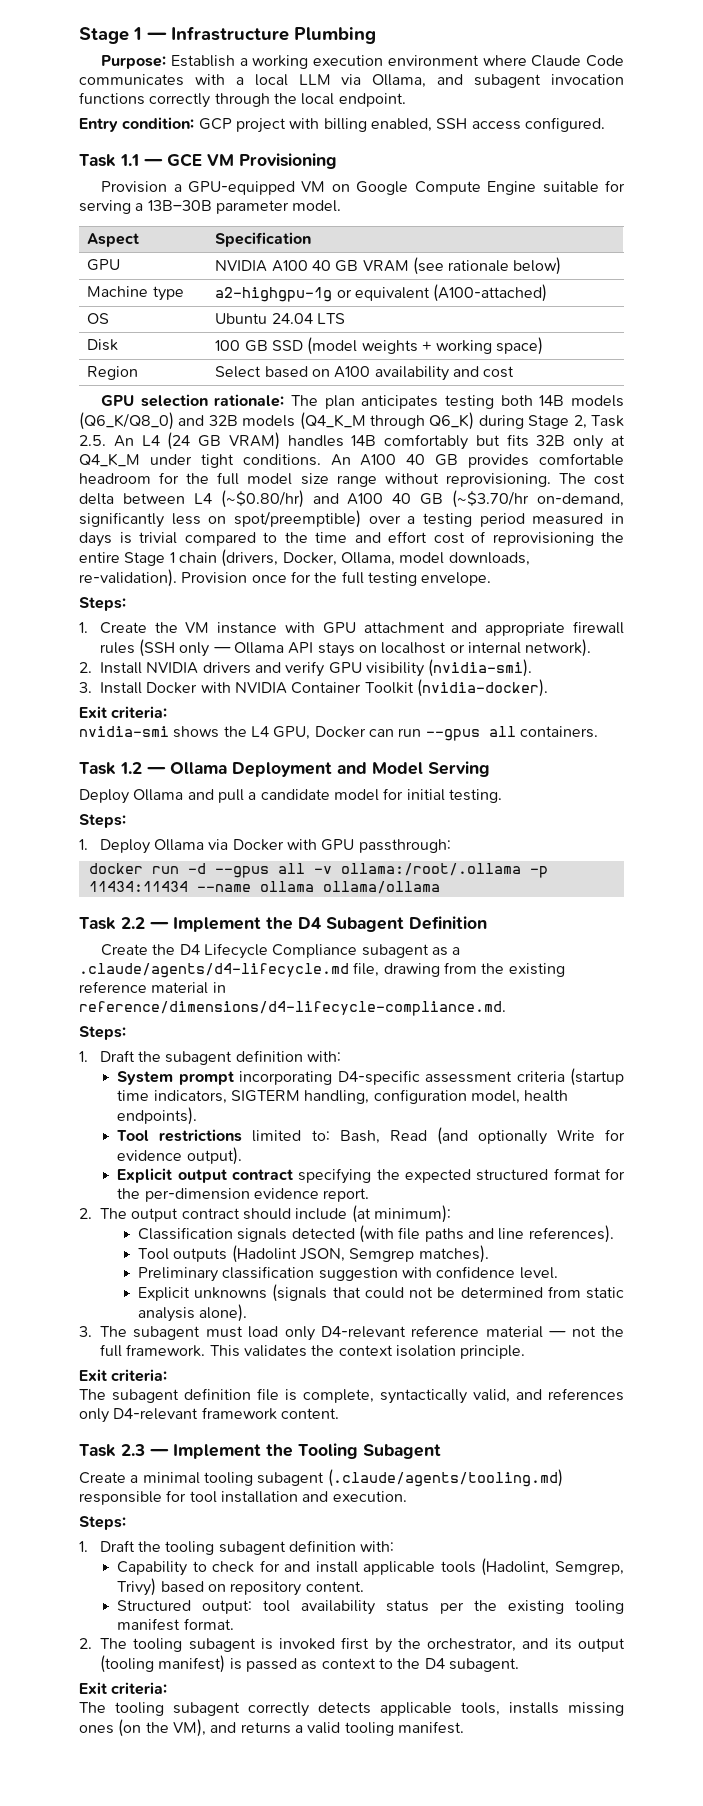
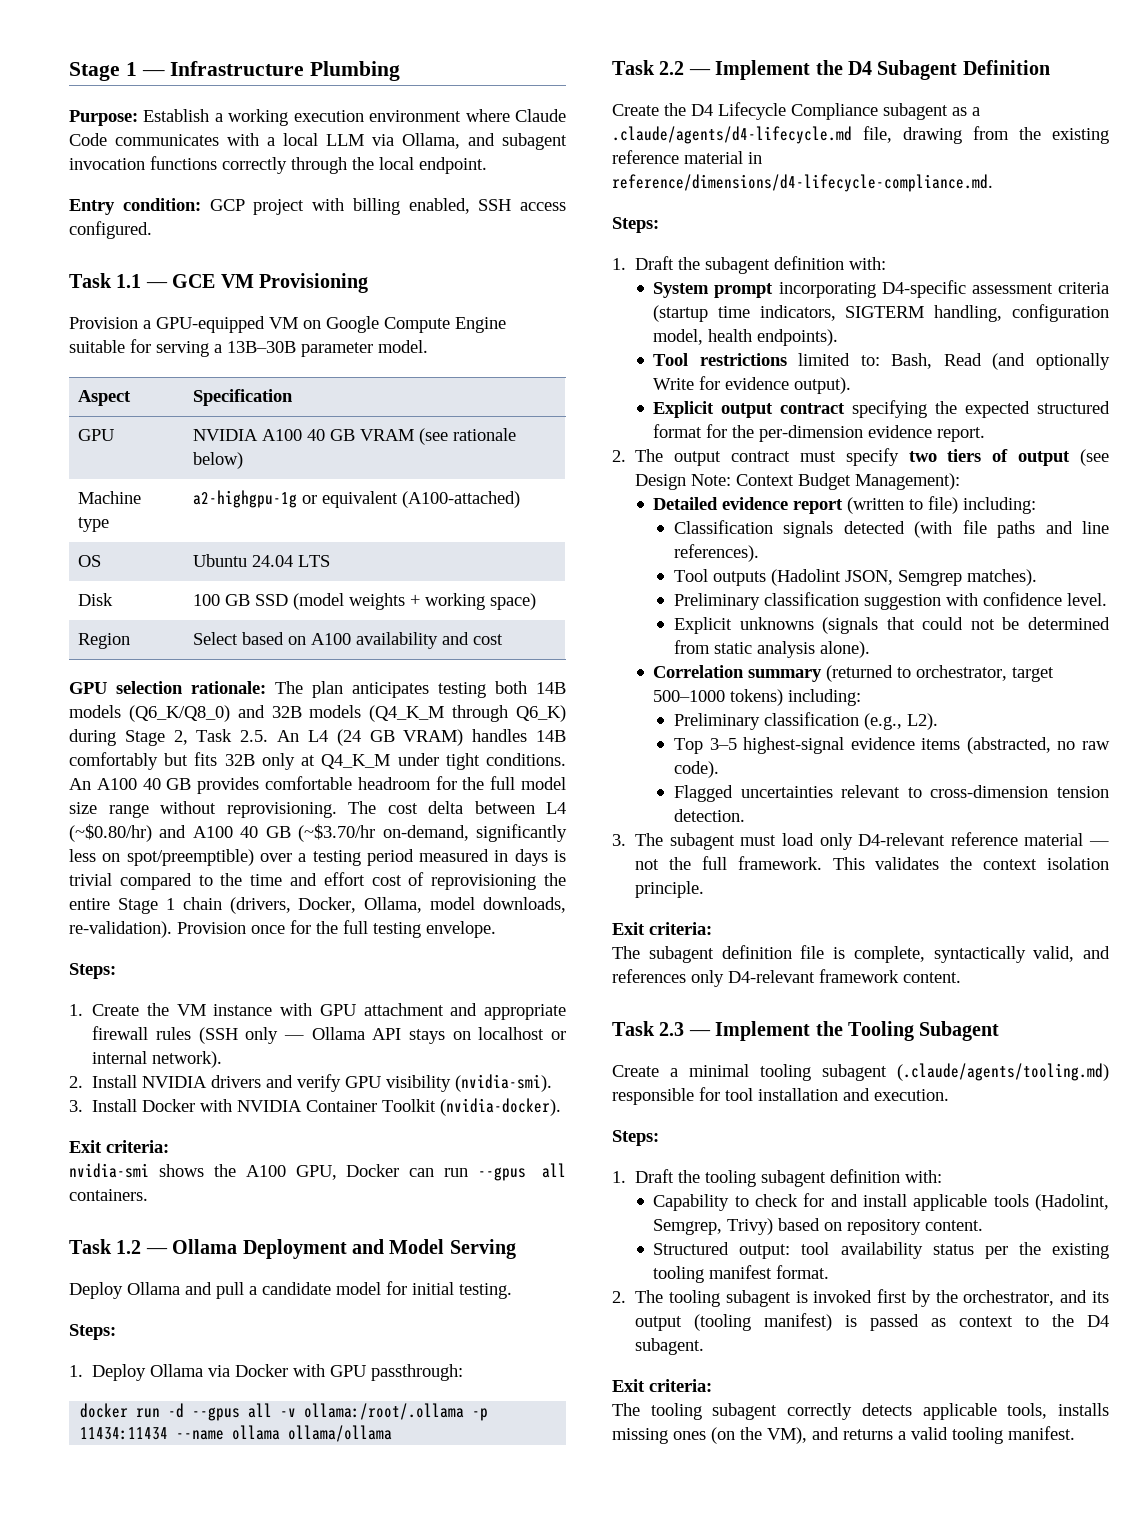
[250,726,269,737] L4 -> [245,1165,286,1177] A100
[242,1205,451,1223] should include (at minimum): -> [799,448,1109,466] [635,473,961,490] [653,496,1037,514] must specify two tiers of output (see Design Note: Context Budget Management): // Detailed evidence report (written to file) including:
(248, 1313) none -> [653,665,1055,682] [653,689,862,706] [673,712,938,730] [673,737,1110,754] [673,761,719,778] [673,785,1109,802] [673,809,745,822] // Correlation summary (returned to orchestrator, target 500–1000 tokens) including: // Preliminary classification (e.g., L2). // Top 3–5 highest-signal evidence items (abstracted, no raw code). // Flagged uncertainties relevant to cross-dimension tension detection.

